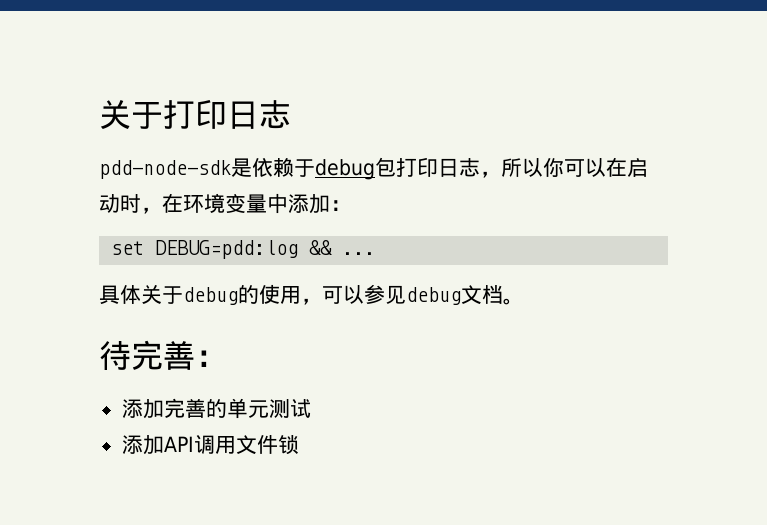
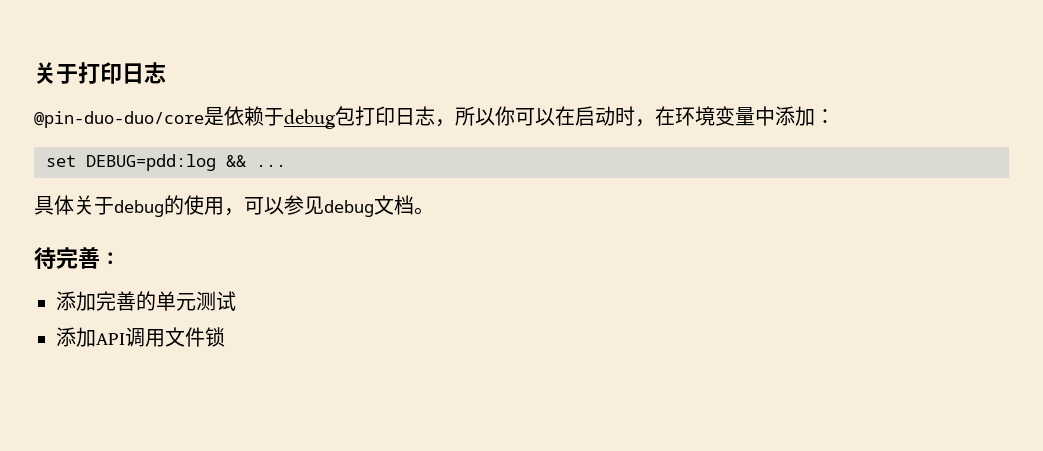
[99,160,231,179] pdd-node-sdk -> [34,111,204,128] @pin-duo-duo/core

